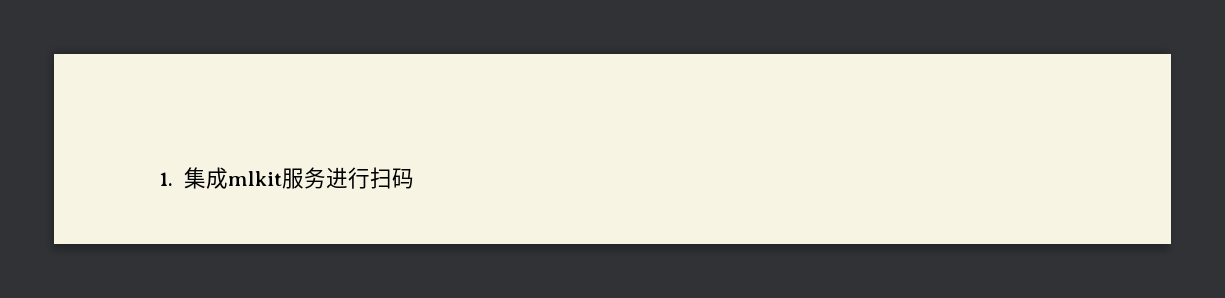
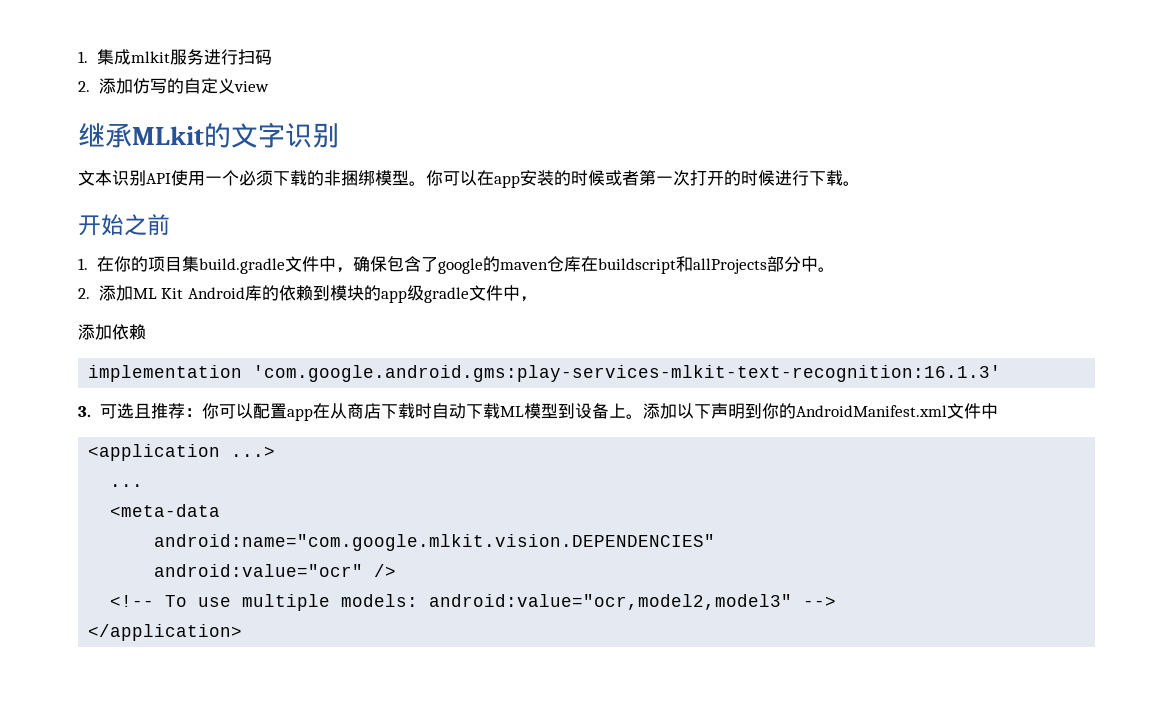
(414, 178) none -> [78,78,269,94] [78,122,339,148] [78,170,860,188] [78,214,170,236] [78,256,836,274] [78,285,537,303] [78,324,146,340] [88,365,1002,382] [78,403,998,421] [88,444,276,461] [110,484,144,487] [110,504,221,517] [154,534,716,551] [154,564,397,577] [110,594,837,611] [88,624,243,641] // 2.添加仿写的自定义view // 继承MLkit的文字识别 // 文本识别API使用一个必须下载的非捆绑模型。你可以在app安装的时候或者第一次打开的时候进行下载。 // 开始之前 // 1.在你的项目集build.gradle文件中，确保包含了google的maven仓库在buildscript和allProjects部分中。 // 2.添加ML Kit Android库的依赖到模块的app级gradle文件中， // 添加依赖 // implementation 'com.google.android.gms:play-services-mlkit-text-recognition:16.1.3' // 3.可选且推荐：你可以配置app在从商店下载时自动下载ML模型到设备上。添加以下声明到你的AndroidManifest.xml文件中 // <application ...> // ... // <meta-data // android:name="com.google.mlkit.vision.DEPENDENCIES" // android:value="ocr" /> // <!-- To use multiple models: android:value="ocr,model2,model3" --> // </application>

